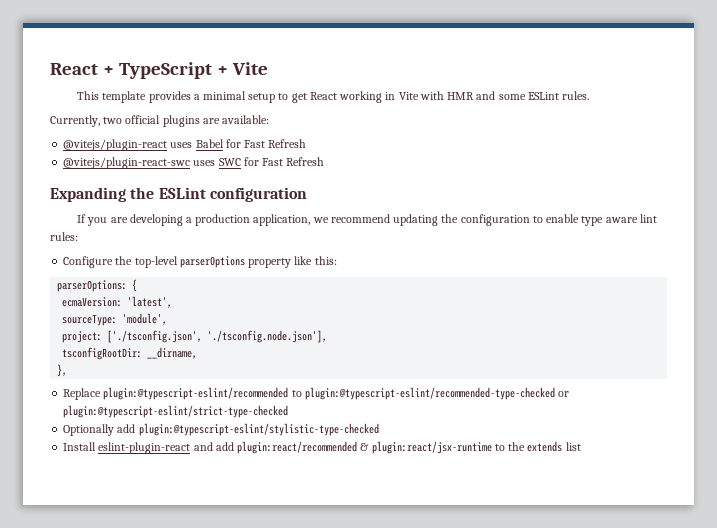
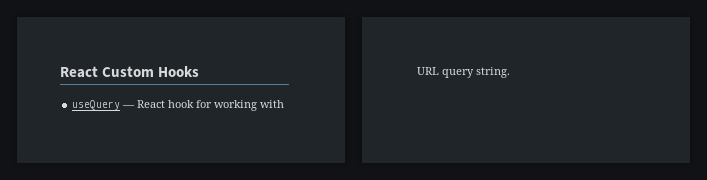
[50,62,268,79] [77,91,590,103] [50,115,270,127] [63,139,307,151] [63,157,325,169] [50,187,307,202] [77,214,657,226] [50,232,78,241] [63,256,337,268] [57,279,138,292] [62,296,173,308] [62,313,168,326] [62,330,328,343] [62,347,198,360] [57,364,68,377] [63,387,570,400] [63,405,289,418] [63,423,379,436] [63,441,581,454] React + TypeScript + Vite // This template provides a minimal setup to get React working in Vite with HMR and some ESLint rules. // Currently, two official plugins are available: // @vitejs/plugin-react uses Babel for Fast Refresh // @vitejs/plugin-react-swc uses SWC for Fast Refresh // Expanding the ESLint configuration // If you are developing a production application, we recommend updating the configuration to enable type aware lint rules: // Configure the top-level parserOptions property like this: // parserOptions: { // ecmaVersion: 'latest', // sourceType: 'module', // project: ['./tsconfig.json', './tsconfig.node.json'], // tsconfigRootDir: __dirname, // }, // Replace plugin:@typescript-eslint/recommended to plugin:@typescript-eslint/recommended-type-checked or plugin:@typescript-eslint/strict-type-checked // Optionally add plugin:@typescript-eslint/stylistic-type-checked // Install eslint-plugin-react and add plugin:react/recommended & plugin:react/jsx-runtime to the extends list -> [60,66,200,78] [72,100,285,111] [417,67,511,78] React Custom Hooks // useQuery — React hook for working with URL query string.

